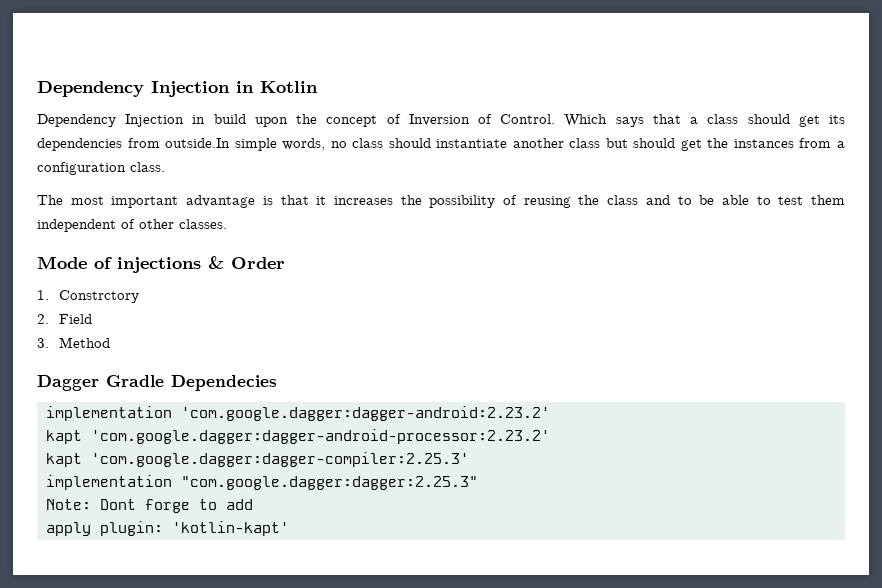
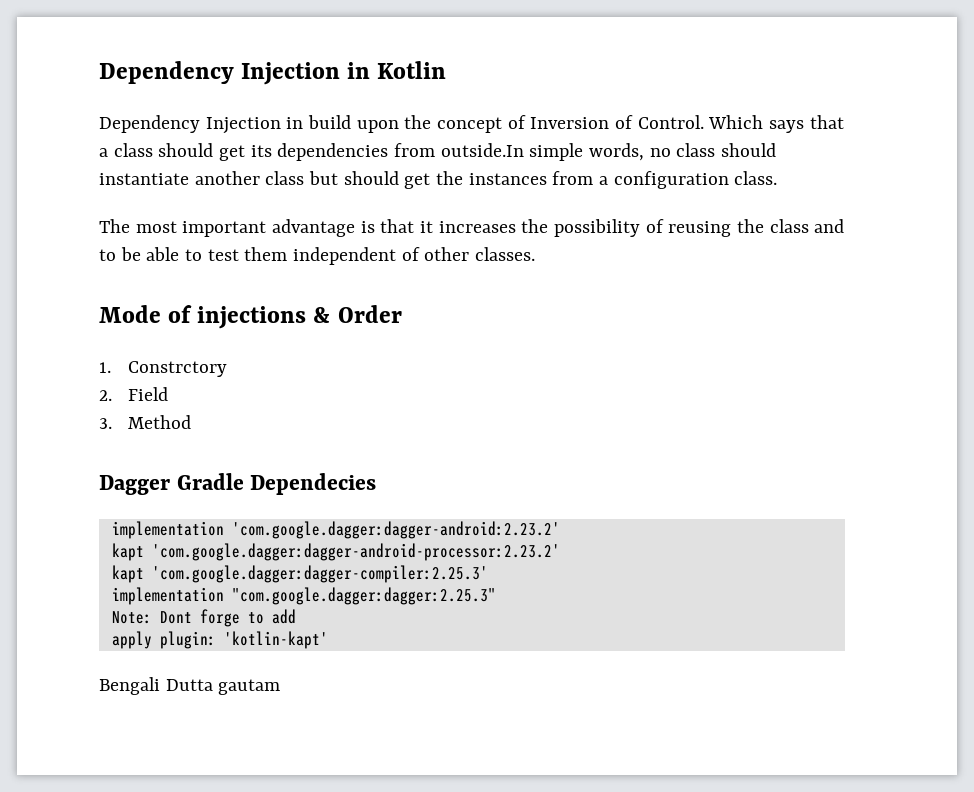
(289, 528) none -> [99,677,281,695] // Bengali Dutta gautam

